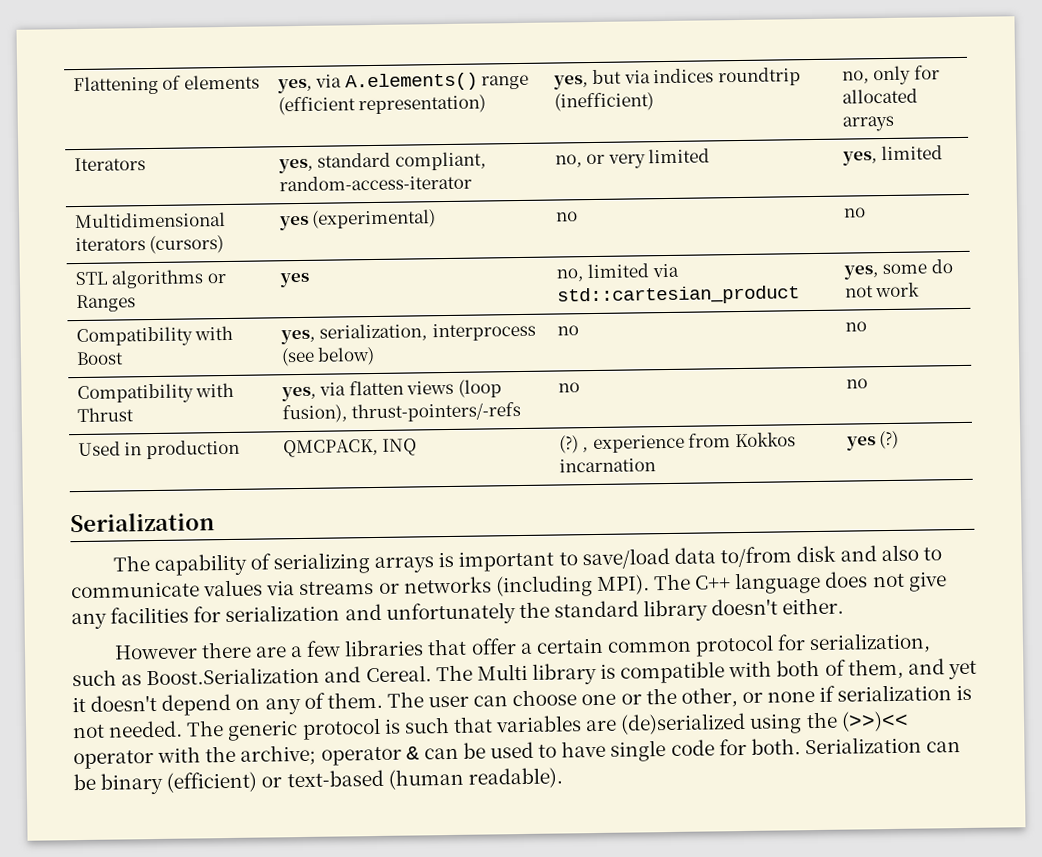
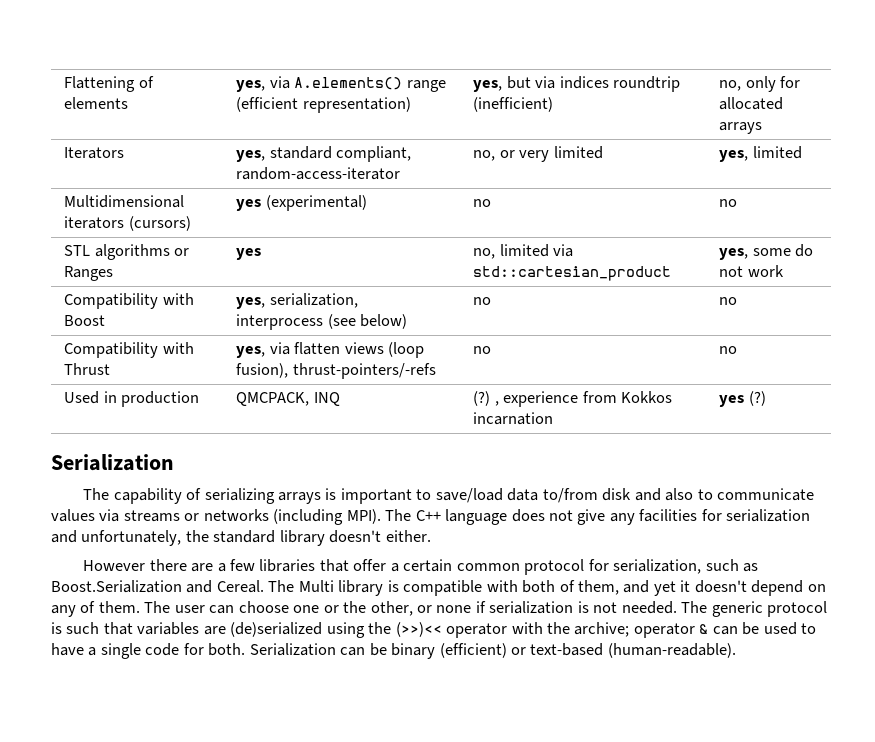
[385,602,516,625] unfortunately -> [81,530,182,546] unfortunately,
(607, 749) none -> [88,647,97,656] a
[387,767,563,790] (human readable). -> [607,643,736,658] (human-readable).

